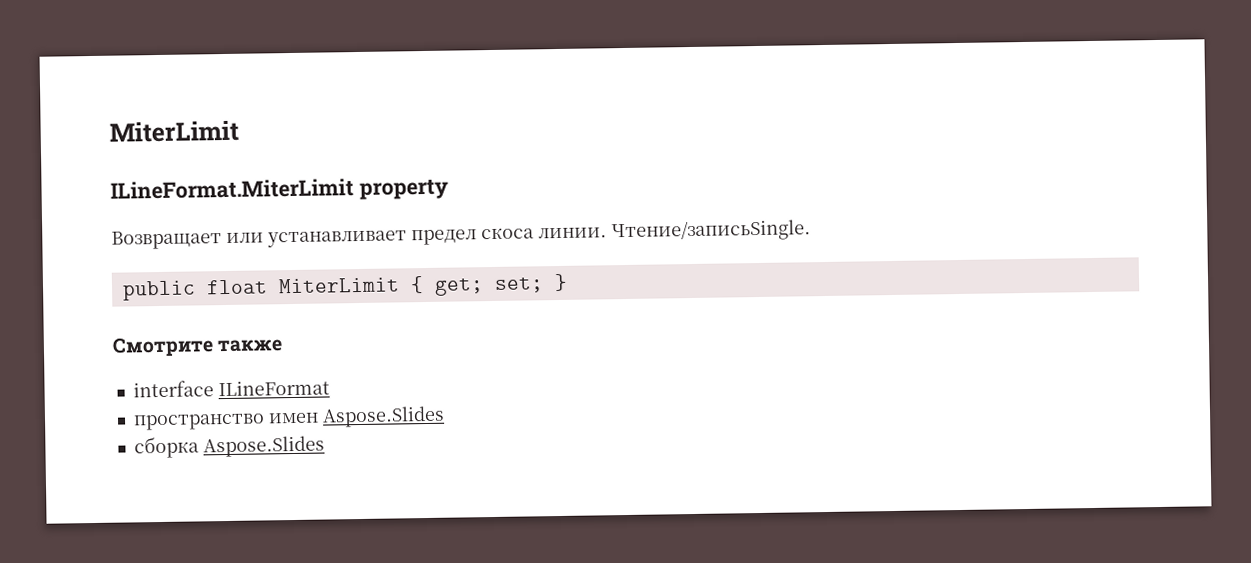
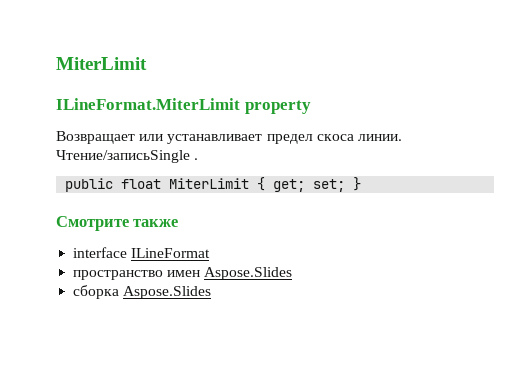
[611,219,811,243] Чтение/записьSingle. -> [56,150,199,163] Чтение/записьSingle .

